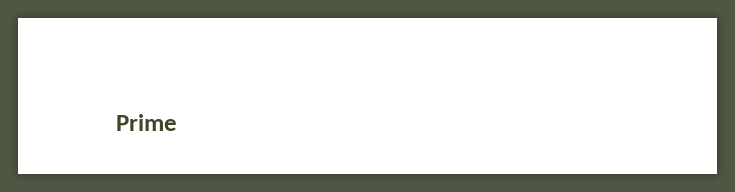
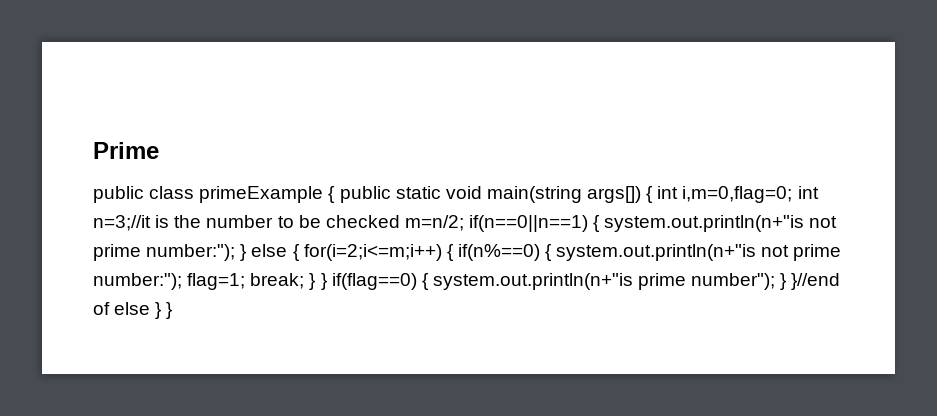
(177, 122) none -> [93,186,819,203] [93,215,838,232] [93,244,842,261] [93,273,841,290] [93,302,173,319] // public class primeExample { public static void main(string args[]) { int i,m=0,flag=0; int n=3;//it is the number to be checked m=n/2; if(n==0||n==1) { system.out.println(n+"is not prime number:"); } else { for(i=2;i<=m;i++) { if(n%==0) { system.out.println(n+"is not prime number:"); flag=1; break; } } if(flag==0) { system.out.println(n+"is prime number"); } }//end of else } }

